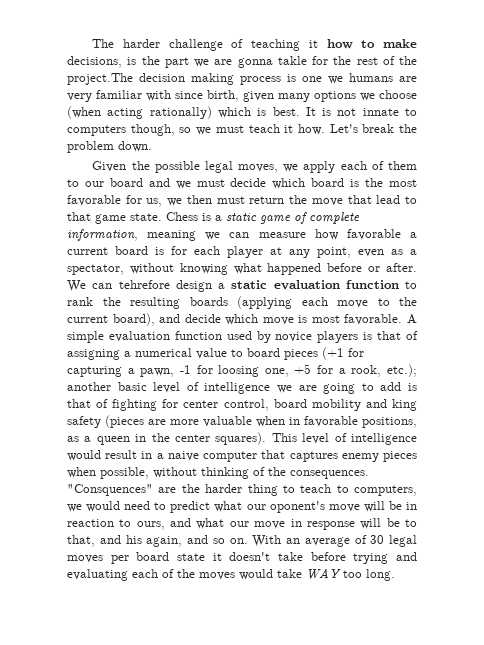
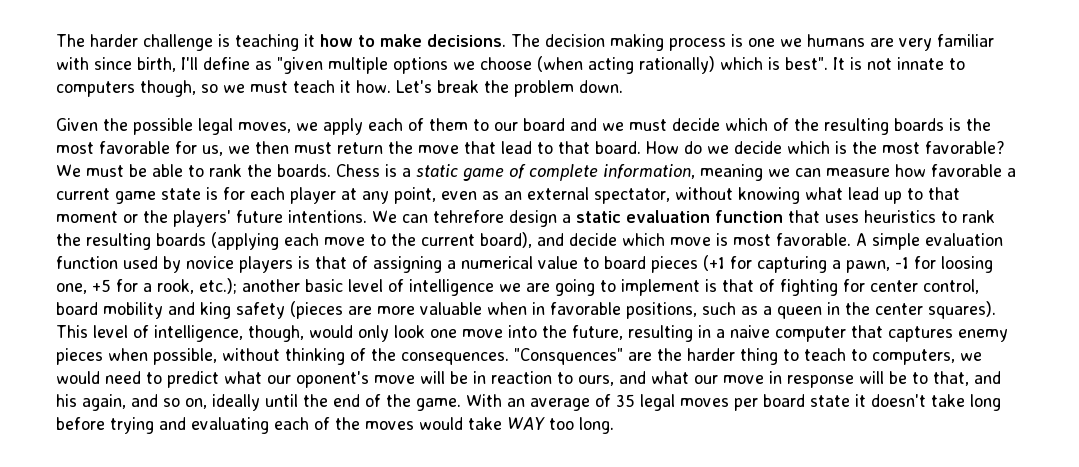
[231,39,244,48] of -> [218,34,230,47] is
[67,56,417,68] [67,73,133,85] decisions, is the part we are gonna takle for the rest of the project.The -> [427,34,540,47] decisions. The
[243,91,310,102] given many -> [181,57,388,74] I'll define as "given multiple
[272,107,300,116] best. -> [785,57,828,70] best".
[311,178,345,187] board -> [773,118,944,135] of the resulting boards
[95,213,162,224] game state. -> [595,141,1005,154] [56,164,331,177] board. How do we decide which is the most favorable? We must be able to rank the boards.
[115,246,148,255] board -> [115,188,201,204] game state
[410,249,417,255] a -> [504,187,589,200] an external
[267,263,417,275] happened before or after. -> [848,187,960,204] [56,210,367,227] lead up to that moment or the players' future intentions.
(399, 284) none -> [788,210,936,223] that uses heuristics
[380,382,402,391] add -> [621,279,700,296] implement
(417, 422) none -> [702,302,736,315] such
[351,433,417,445] [67,450,138,461] intelligence would result -> [154,325,693,342] intelligence, though, would only look one move into the future, resulting
[229,538,248,544] on. -> [185,394,461,411] on, ideally until the end of the game.
[370,535,385,544] 30 -> [616,394,635,407] 35
(303, 556) none -> [970,394,1001,411] long

